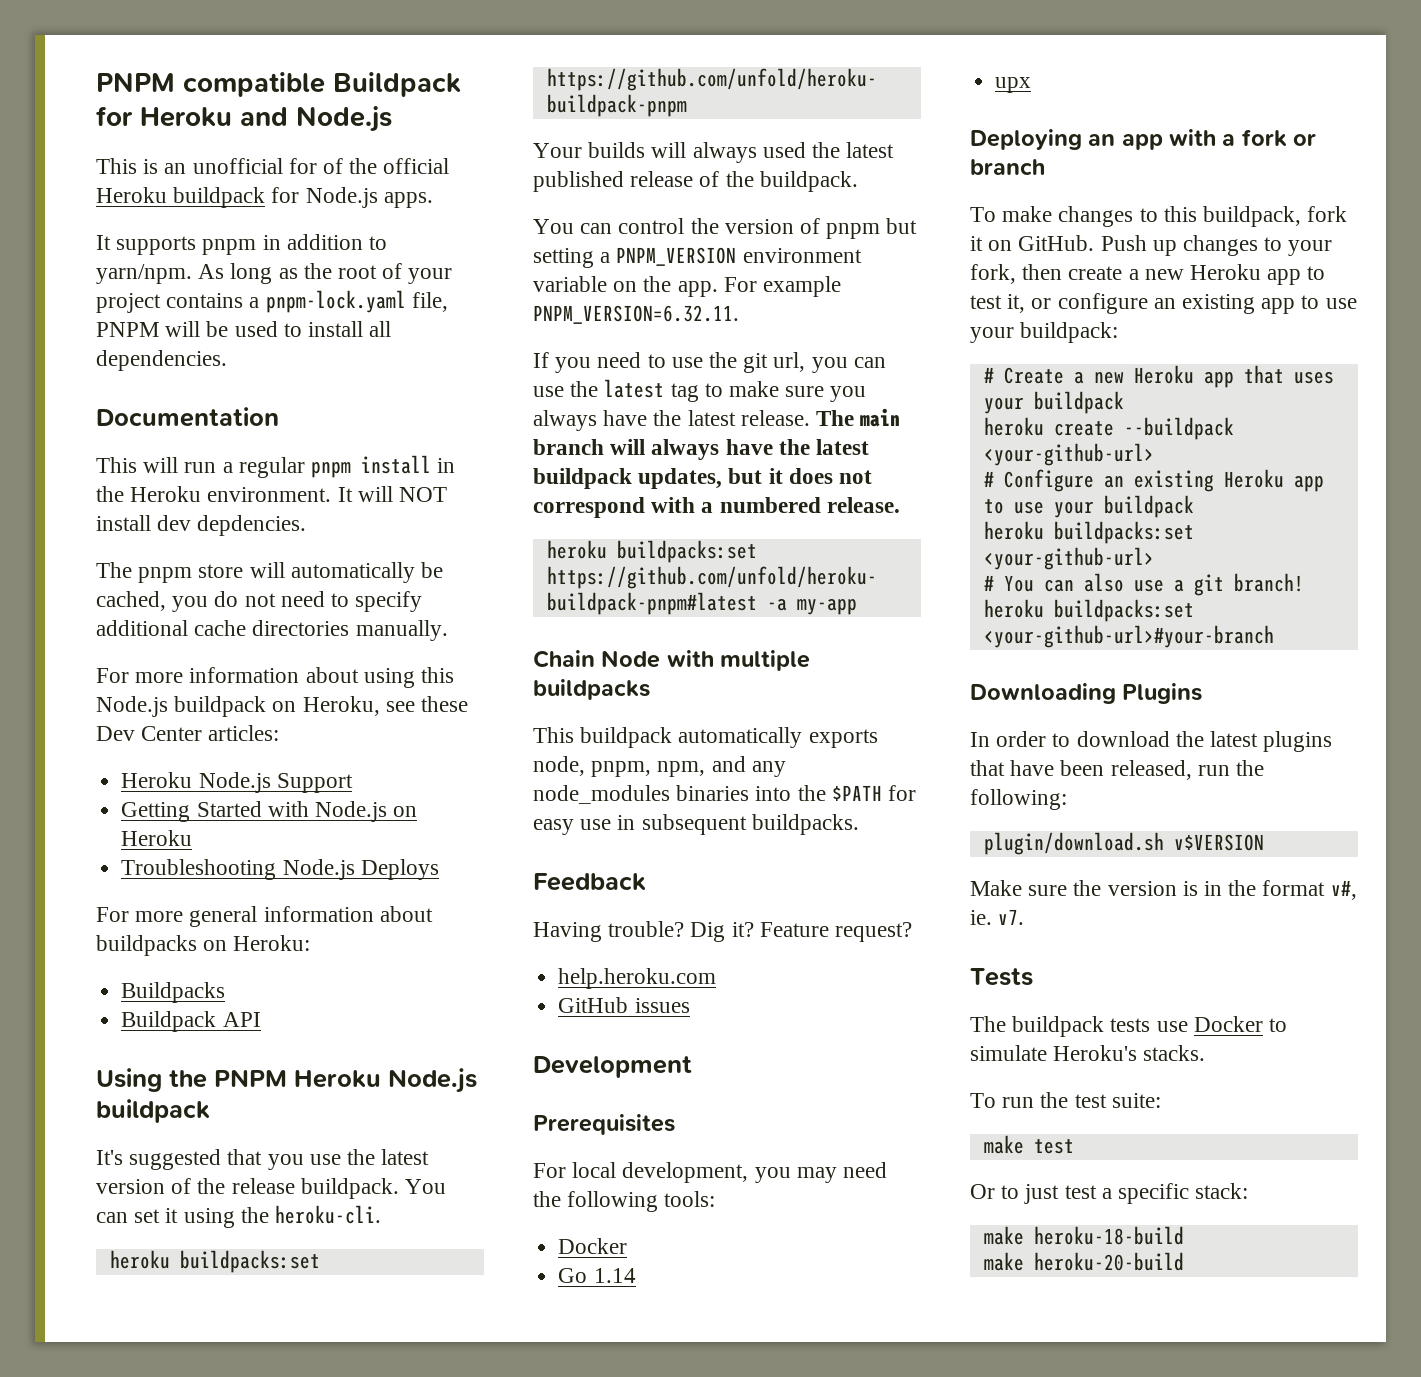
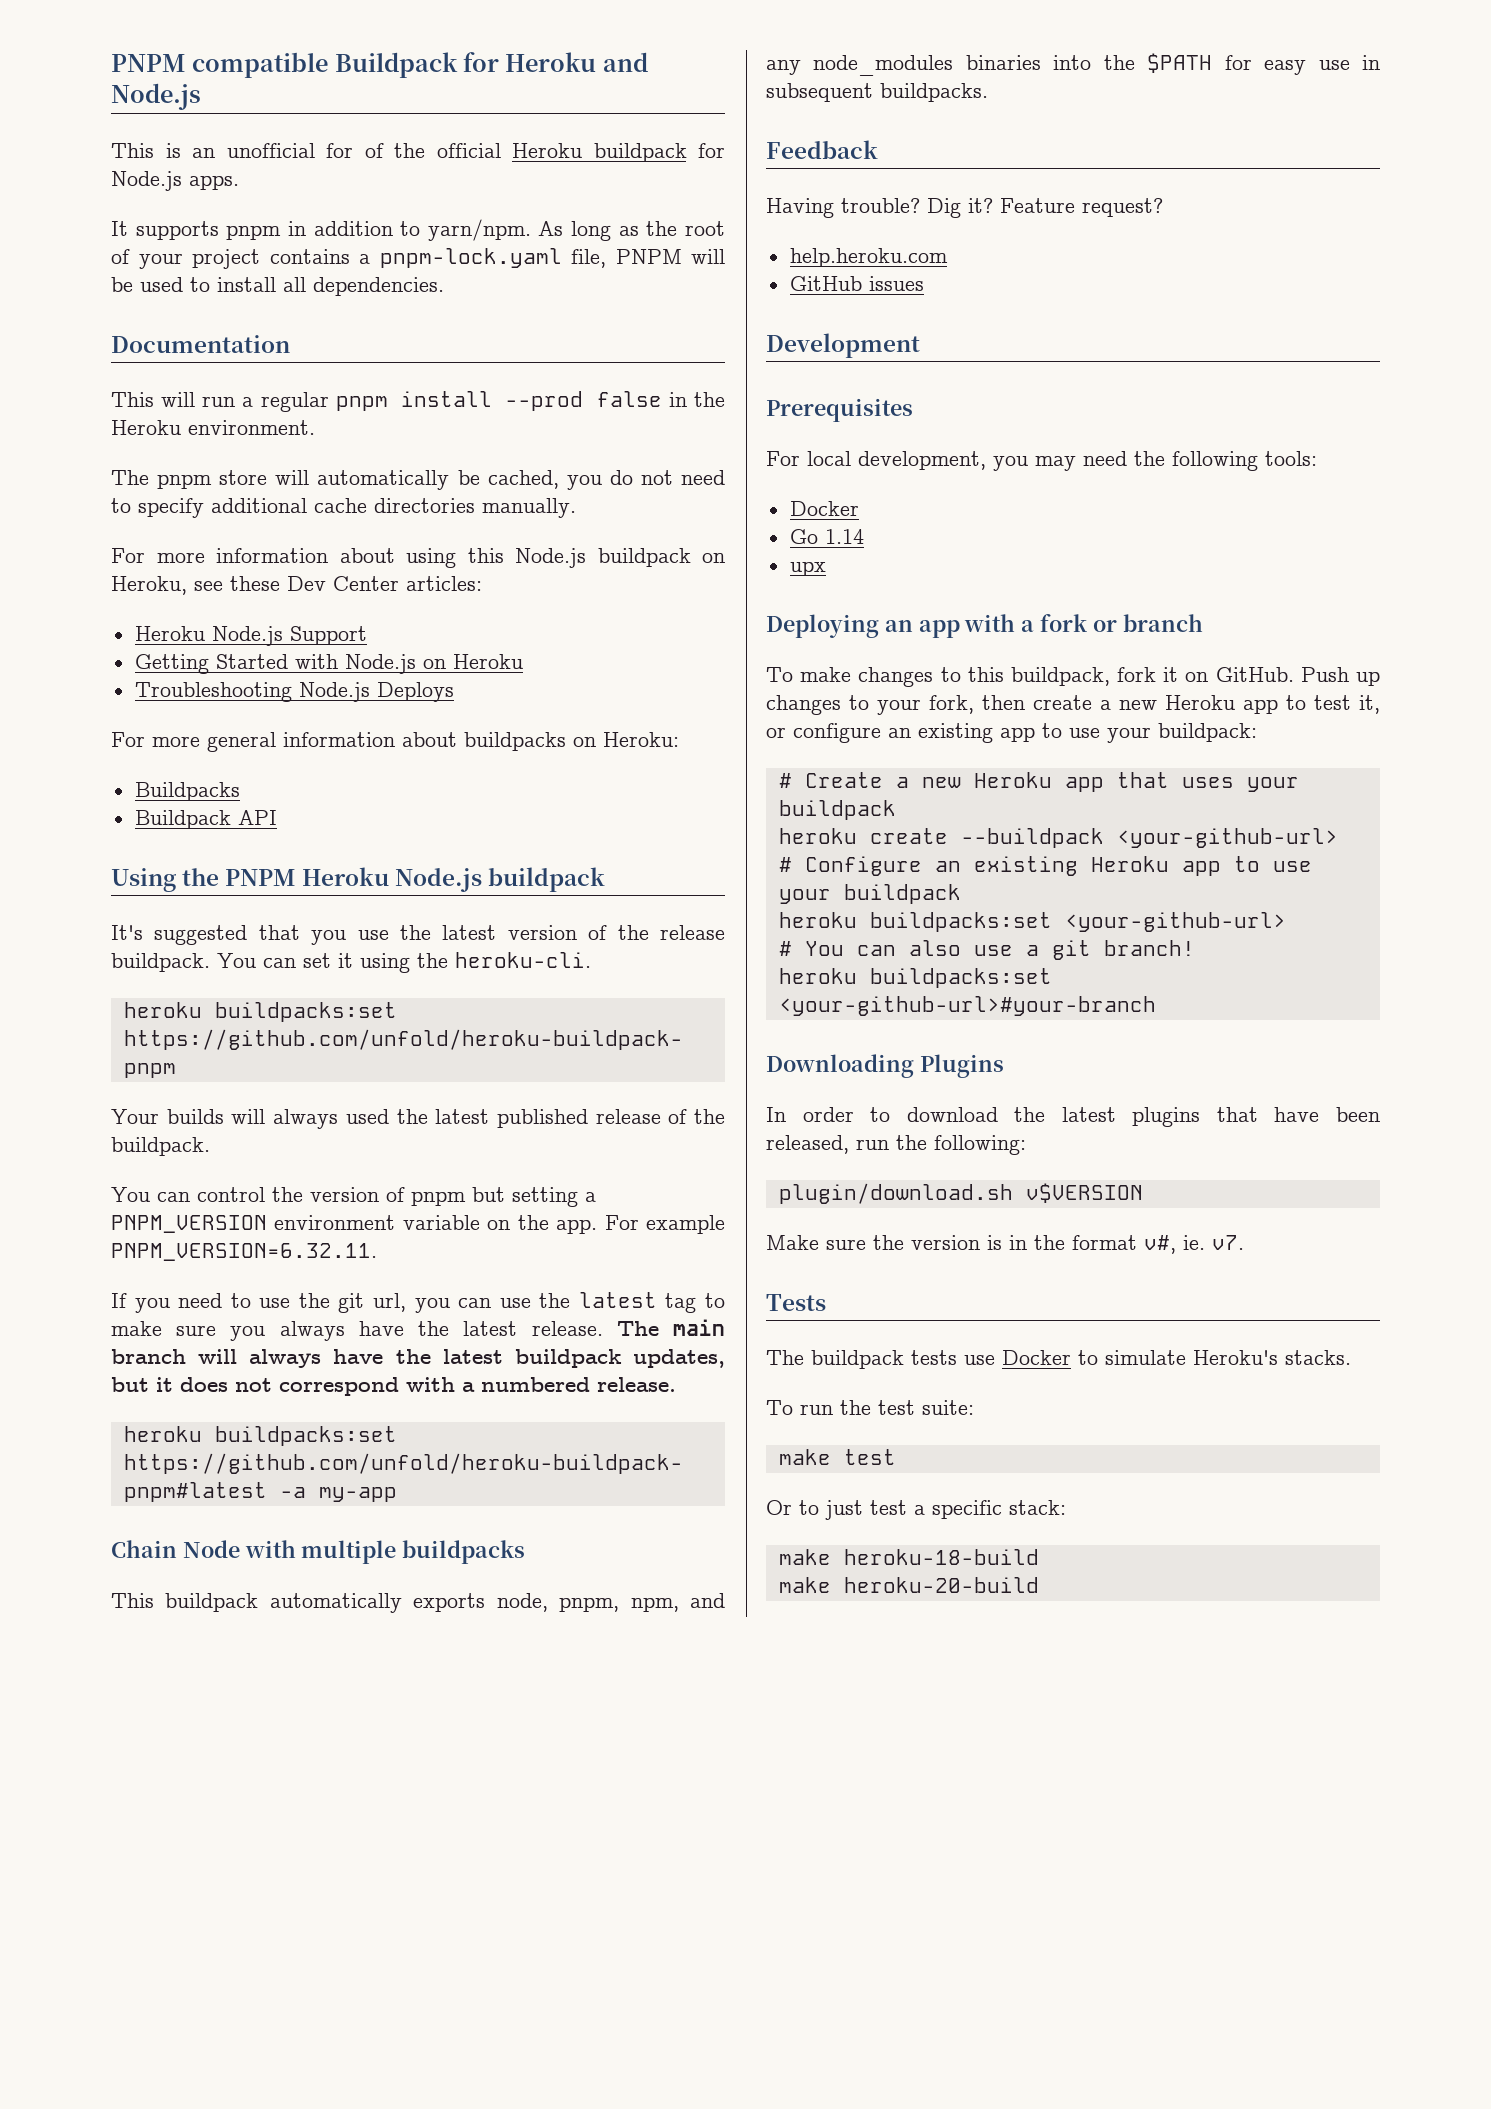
(432, 464) none -> [505,391,662,411] --prod false
[337,486,448,502] [96,515,307,536] It will NOT install dev depdencies. -> (315, 427) none

